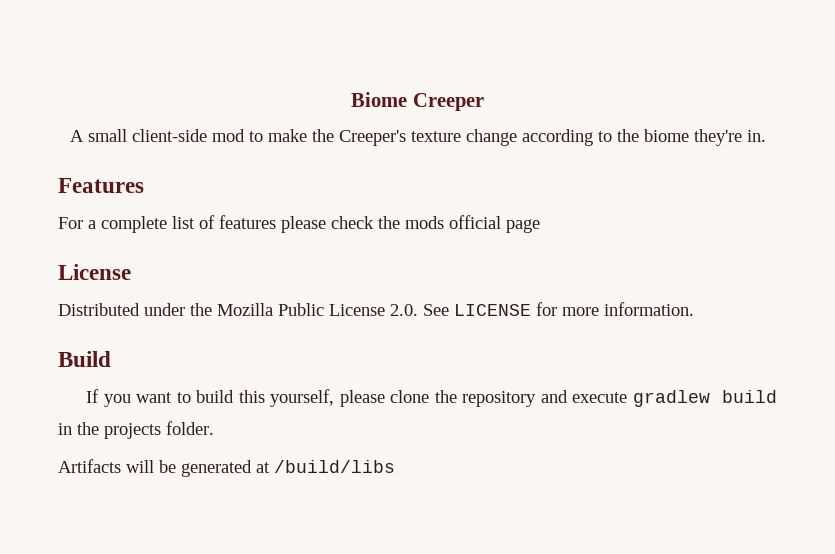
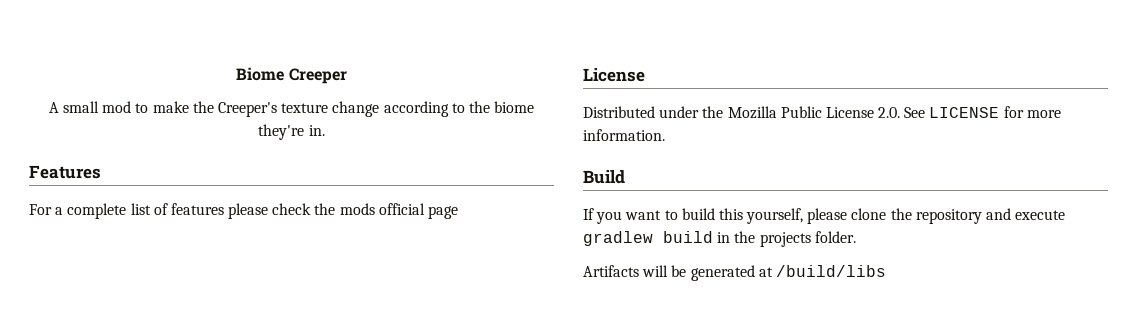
[131,129,207,142] client-side -> (100, 107) none

